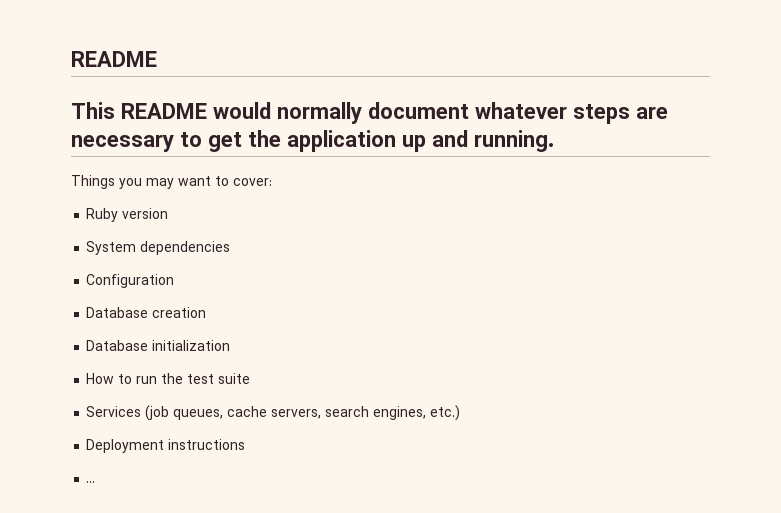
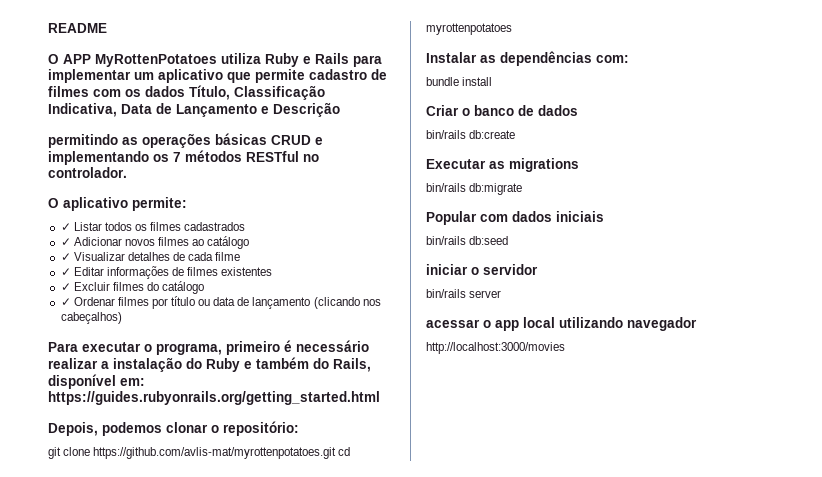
[71,102,668,124] [71,130,554,152] [71,175,272,189] [86,208,169,222] [86,241,231,255] [86,274,175,288] [86,307,207,318] [86,340,231,351] [86,373,251,384] [86,405,461,421] [86,439,246,453] [86,481,96,483] This README would normally document whatever steps are necessary to get the application up and running. // Things you may want to cover: // Ruby version // System dependencies // Configuration // Database creation // Database initialization // How to run the test suite // Services (job queues, cache servers, search engines, etc.) // Deployment instructions // ... -> [48,53,382,67] [48,69,387,83] [48,85,325,100] [48,102,340,117] [48,133,323,148] [48,150,319,165] [48,167,127,178] [48,197,187,211] [60,222,246,231] [60,236,250,249] [60,252,241,261] [60,266,273,279] [60,281,205,294] [60,296,381,309] [60,312,122,324] [48,340,369,355] [48,357,371,372] [48,374,145,389] [48,391,380,405] [48,421,299,436] [48,447,351,459] [426,23,512,35] [426,51,629,66] [426,77,493,86] [426,105,578,116] [426,130,516,139] [426,158,579,172] [426,183,523,195] [426,211,604,225] [426,236,509,245] [426,264,538,275] [426,289,502,298] [426,317,697,331] [426,342,565,354] O APP MyRottenPotatoes utiliza Ruby e Rails para implementar um aplicativo que permite cadastro de filmes com os dados Título, Classificação Indicativa, Data de Lançamento e Descrição // permitindo as operações básicas CRUD e implementando os 7 métodos RESTful no controlador. // O aplicativo permite: // ✓ Listar todos os filmes cadastrados // ✓ Adicionar novos filmes ao catálogo // ✓ Visualizar detalhes de cada filme // ✓ Editar informações de filmes existentes // ✓ Excluir filmes do catálogo // ✓ Ordenar filmes por título ou data de lançamento (clicando nos cabeçalhos) // Para executar o programa, primeiro é necessário realizar a instalação do Ruby e também do Rails, disponível em: https://guides.rubyonrails.org/getting_started.html // Depois, podemos clonar o repositório: // git clone https://github.com/avlis-mat/myrottenpotatoes.git cd myrottenpotatoes // Instalar as dependências com: // bundle install // Criar o banco de dados // bin/rails db:create // Executar as migrations // bin/rails db:migrate // Popular com dados iniciais // bin/rails db:seed // iniciar o servidor // bin/rails server // acessar o app local utilizando navegador // http://localhost:3000/movies

